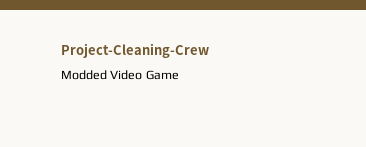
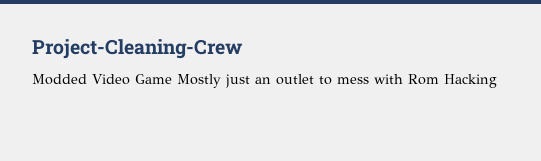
(179, 75) none -> [177,74,497,88] Mostly just an outlet to mess with Rom Hacking

